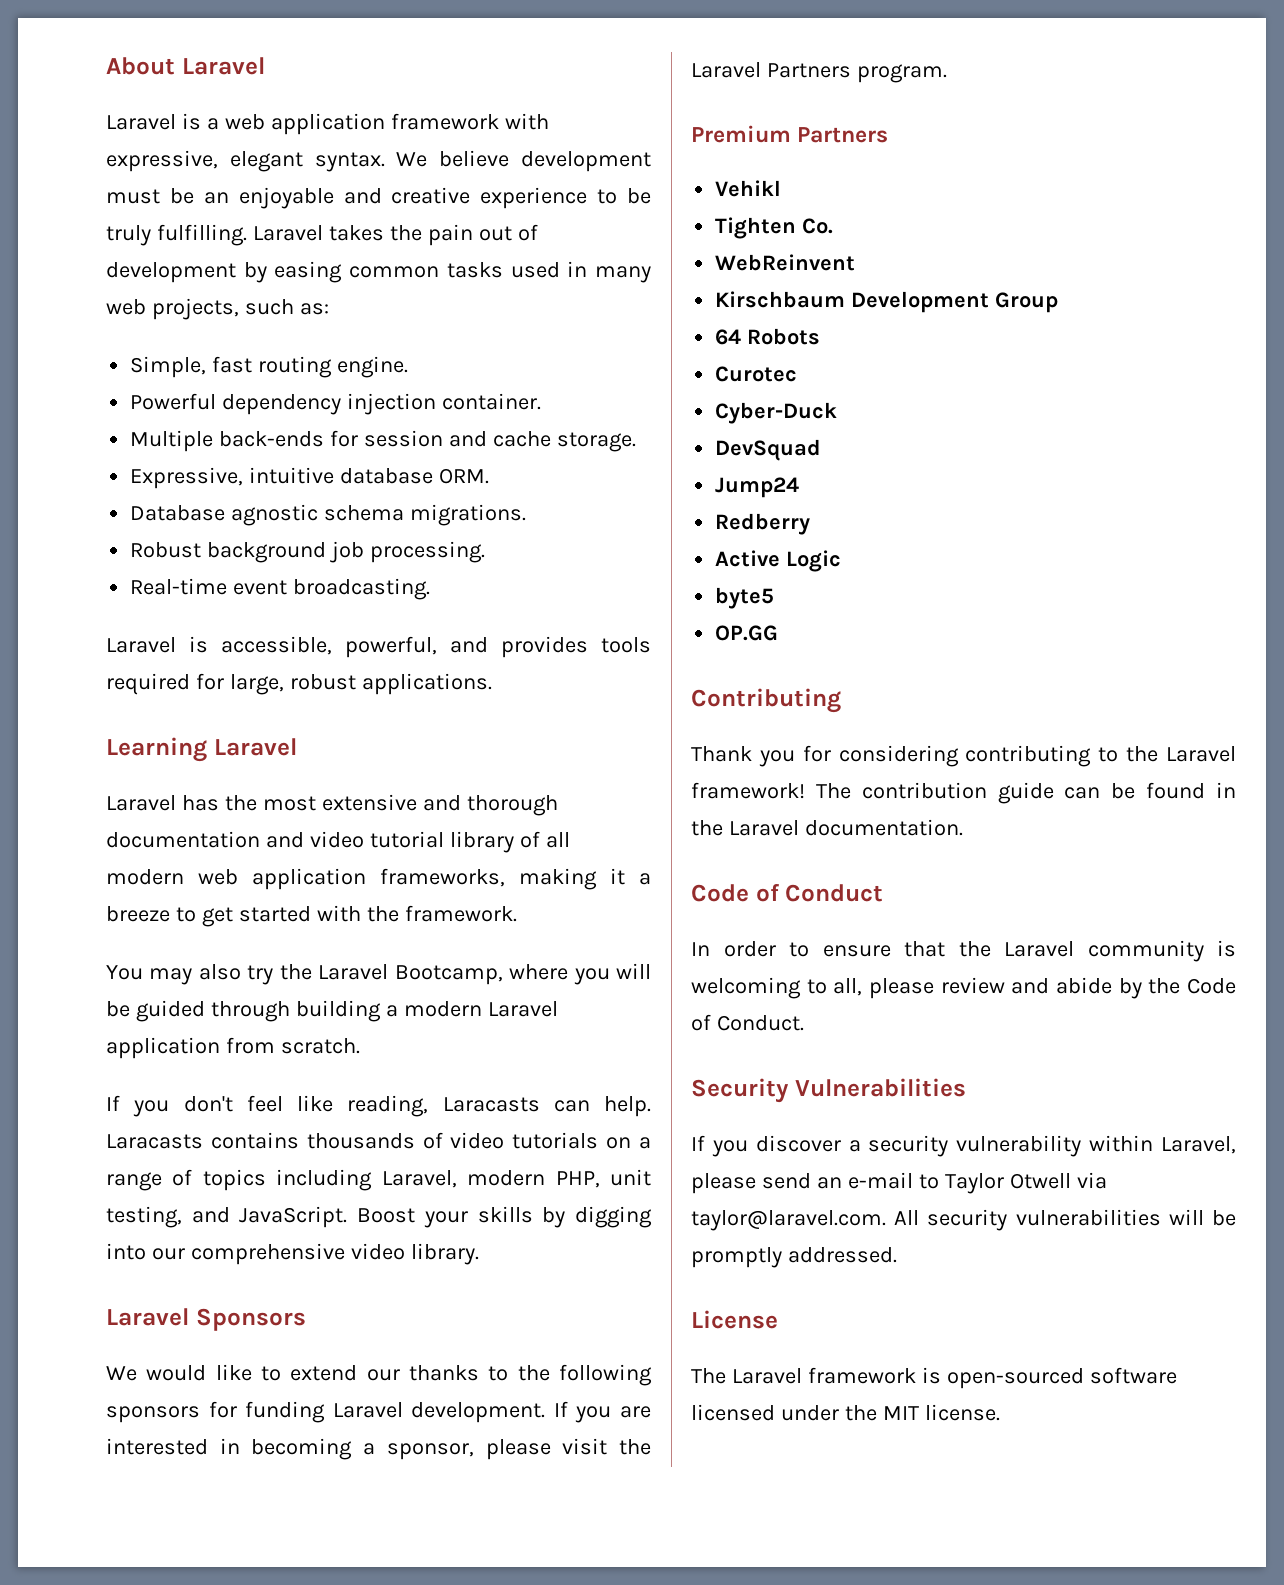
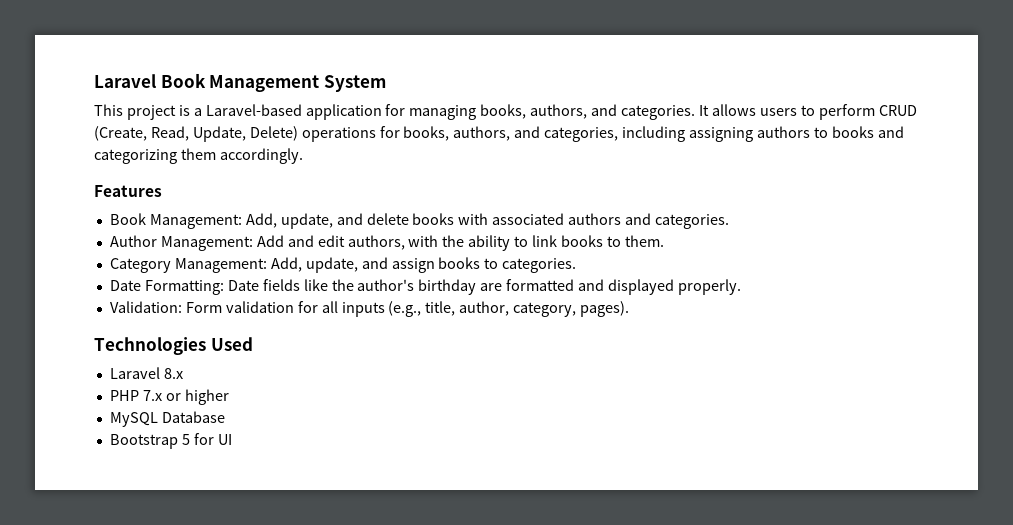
[106,57,265,75] [106,113,549,135] [106,150,651,172] [106,187,651,209] [106,224,538,246] [106,261,651,283] [106,298,329,320] [130,356,409,378] [130,393,542,415] [130,430,636,452] [130,467,490,489] [130,504,527,526] [130,541,486,563] [130,578,431,600] [106,636,651,658] [106,673,492,695] [106,737,297,762] [106,794,558,816] [106,831,570,853] [106,868,651,890] [106,905,517,927] [106,963,651,985] [106,1000,558,1022] [106,1037,360,1059] [106,1095,651,1117] [106,1132,651,1149] [106,1169,651,1191] [106,1206,652,1228] [106,1243,479,1265] [106,1308,306,1331] [106,1364,652,1386] [106,1401,651,1423] [106,1438,651,1460] [691,62,947,83] [691,125,889,143] [715,180,782,197] [715,217,834,239] [715,254,856,271] [715,291,1059,313] [715,328,821,345] [715,366,798,382] [715,402,838,424] [715,439,822,461] [715,477,800,498] [715,513,811,535] [715,550,842,572] [715,587,775,609] [715,625,779,641] [691,688,841,713] [691,745,1236,767] [691,782,1236,804] [691,819,963,836] [691,884,884,902] [691,940,1236,962] [691,977,1236,999] [691,1014,804,1031] [691,1078,966,1103] [691,1135,1236,1157] [691,1172,1107,1194] [691,1209,1236,1231] [691,1247,897,1268] [691,1310,778,1329] [691,1367,1177,1389] [691,1404,1000,1421] About Laravel // Laravel is a web application framework with expressive, elegant syntax. We believe development must be an enjoyable and creative experience to be truly fulfilling. Laravel takes the pain out of development by easing common tasks used in many web projects, such as: // Simple, fast routing engine. // Powerful dependency injection container. // Multiple back-ends for session and cache storage. // Expressive, intuitive database ORM. // Database agnostic schema migrations. // Robust background job processing. // Real-time event broadcasting. // Laravel is accessible, powerful, and provides tools required for large, robust applications. // Learning Laravel // Laravel has the most extensive and thorough documentation and video tutorial library of all modern web application frameworks, making it a breeze to get started with the framework. // You may also try the Laravel Bootcamp, where you will be guided through building a modern Laravel application from scratch. // If you don't feel like reading, Laracasts can help. Laracasts contains thousands of video tutorials on a range of topics including Laravel, modern PHP, unit testing, and JavaScript. Boost your skills by digging into our comprehensive video library. // Laravel Sponsors // We would like to extend our thanks to the following sponsors for funding Laravel development. If you are interested in becoming a sponsor, please visit the Laravel Partners program. // Premium Partners // Vehikl // Tighten Co. // WebReinvent // Kirschbaum Development Group // 64 Robots // Curotec // Cyber-Duck // DevSquad // Jump24 // Redberry // Active Logic // byte5 // OP.GG // Contributing // Thank you for considering contributing to the Laravel framework! The contribution guide can be found in the Laravel documentation. // Code of Conduct // In order to ensure that the Laravel community is welcoming to all, please review and abide by the Code of Conduct. // Security Vulnerabilities // If you discover a security vulnerability within Laravel, please send an e-mail to Taylor Otwell via taylor@laravel.com. All security vulnerabilities will be promptly addressed. // License // The Laravel framework is open-sourced software licensed under the MIT license. -> [94,73,386,92] [94,104,917,120] [94,126,904,142] [94,148,303,164] [94,185,162,197] [109,213,730,229] [109,235,664,251] [109,257,577,273] [109,279,741,295] [109,301,630,317] [94,337,253,355] [109,367,183,379] [109,389,229,405] [109,411,225,427] [109,433,232,449] Laravel Book Management System // This project is a Laravel-based application for managing books, authors, and categories. It allows users to perform CRUD (Create, Read, Update, Delete) operations for books, authors, and categories, including assigning authors to books and categorizing them accordingly. // Features // Book Management: Add, update, and delete books with associated authors and categories. // Author Management: Add and edit authors, with the ability to link books to them. // Category Management: Add, update, and assign books to categories. // Date Formatting: Date fields like the author's birthday are formatted and displayed properly. // Validation: Form validation for all inputs (e.g., title, author, category, pages). // Technologies Used // Laravel 8.x // PHP 7.x or higher // MySQL Database // Bootstrap 5 for UI

